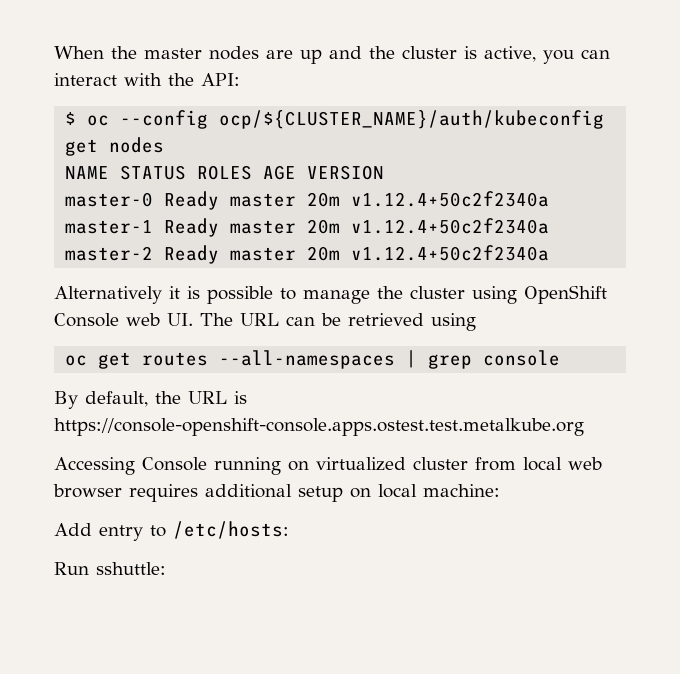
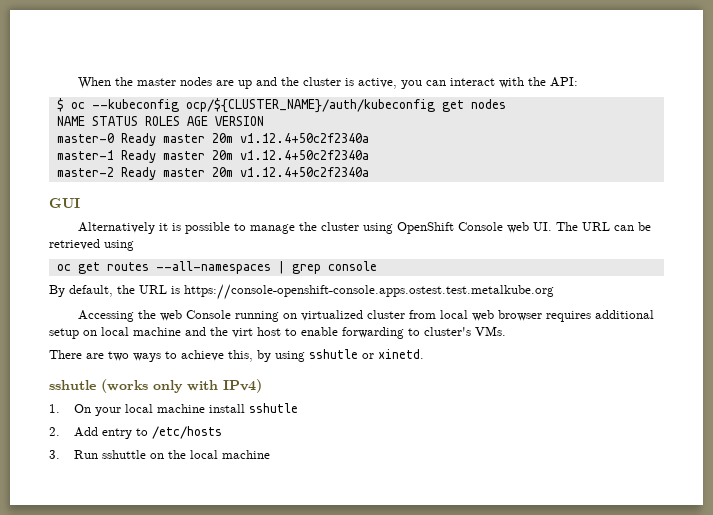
[120,110,209,129] --config -> [91,99,179,112] --kubeconfig
(550, 253) none -> [49,198,80,208] // GUI
(135, 466) none -> [137,310,182,321] the web
[423,484,500,497] [54,521,289,541] [54,562,166,575] machine: // Add entry to /etc/hosts: // Run sshuttle: -> [133,326,506,339] [49,349,424,362] [49,379,262,393] [49,403,298,416] [49,426,222,439] [49,450,270,459] machine and the virt host to enable forwarding to cluster's VMs. // There are two ways to achieve this, by using sshutle or xinetd. // sshutle (works only with IPv4) // 1. On your local machine install sshutle // 2. Add entry to /etc/hosts // 3. Run sshuttle on the local machine

